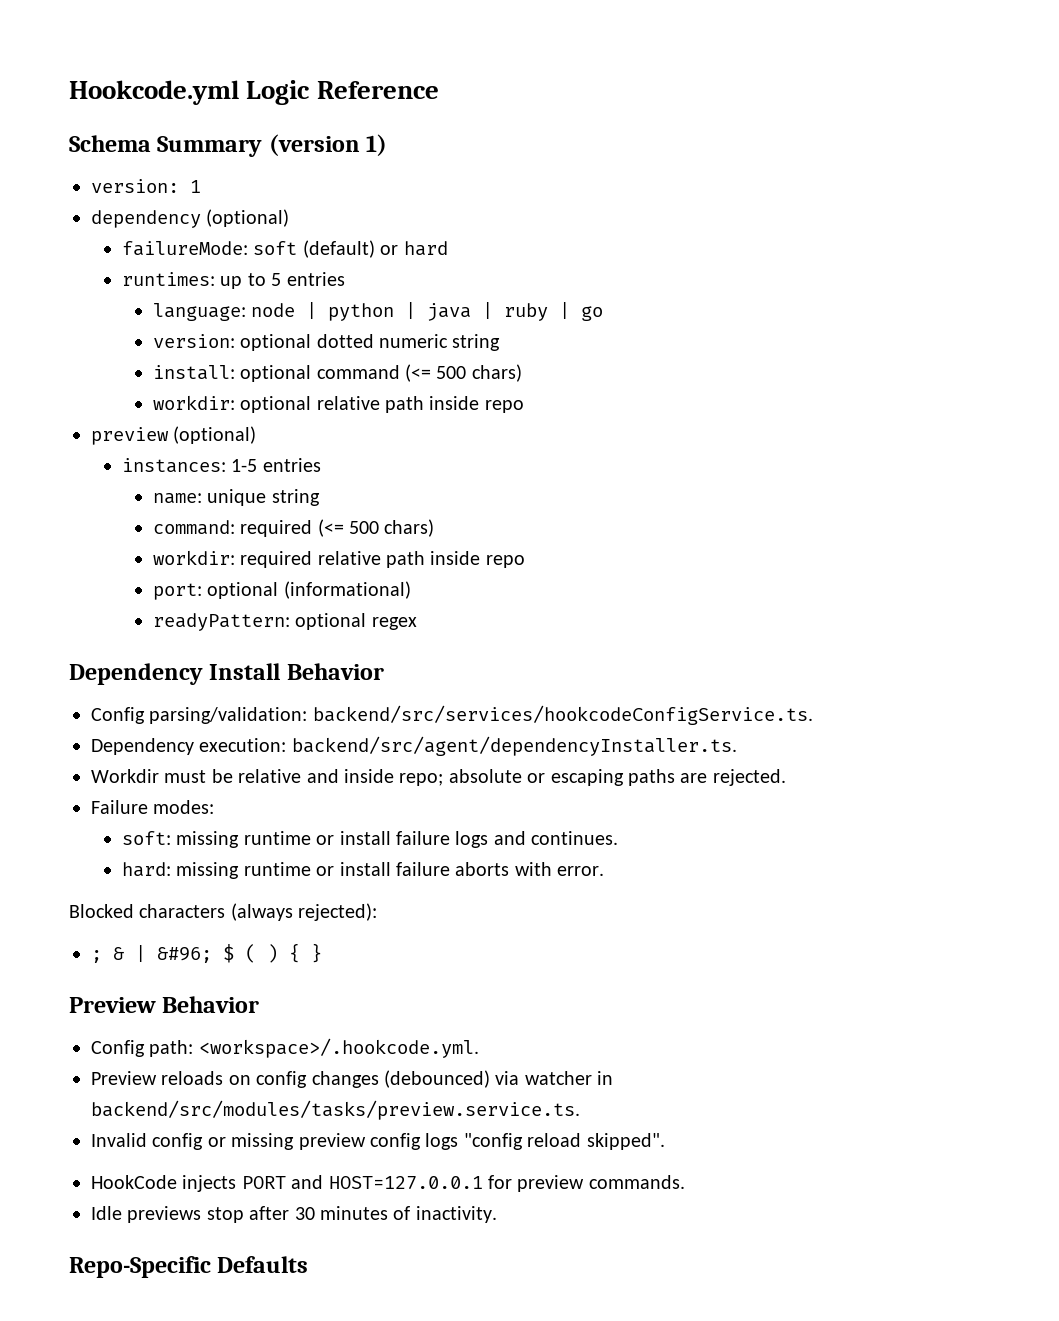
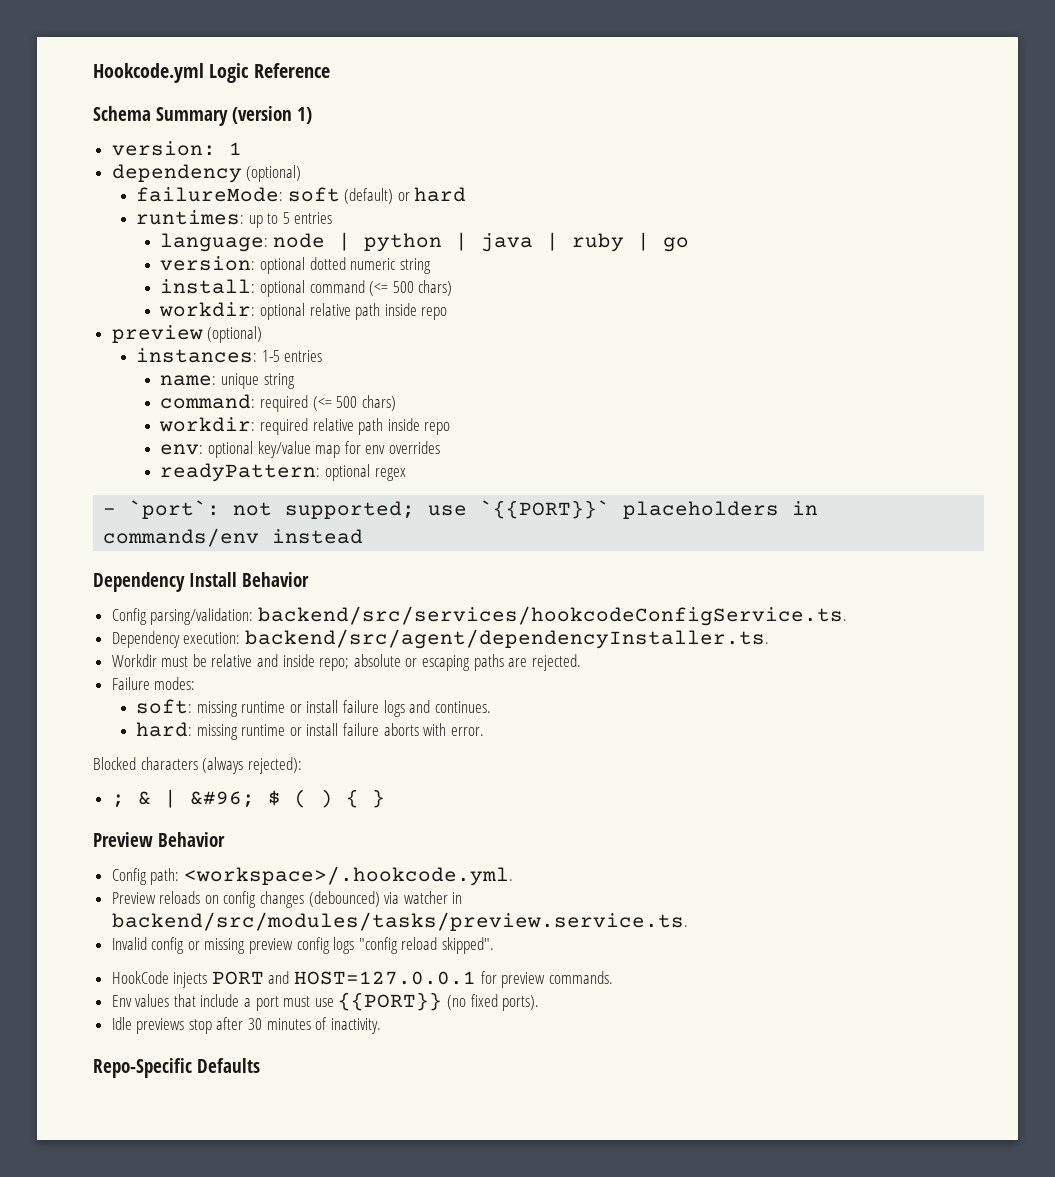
[152,581,411,600] [152,613,417,631] port: optional (informational) // readyPattern: optional regex -> [160,441,440,458] [160,463,406,482] [103,500,819,519] [103,528,364,547] env: optional key/value map for env overrides // readyPattern: optional regex // - `port`: not supported; use `{{PORT}}` placeholders in commands/env instead
(685, 1182) none -> [111,992,540,1011] // Env values that include a port must use {{PORT}} (no fixed ports).

